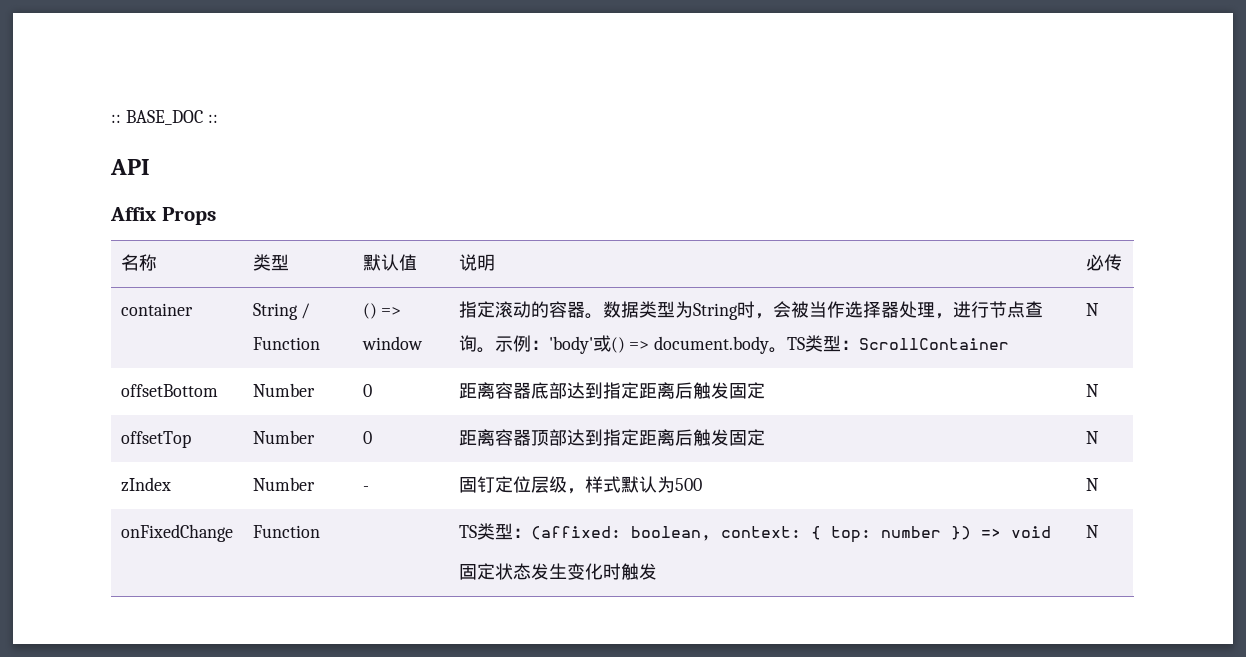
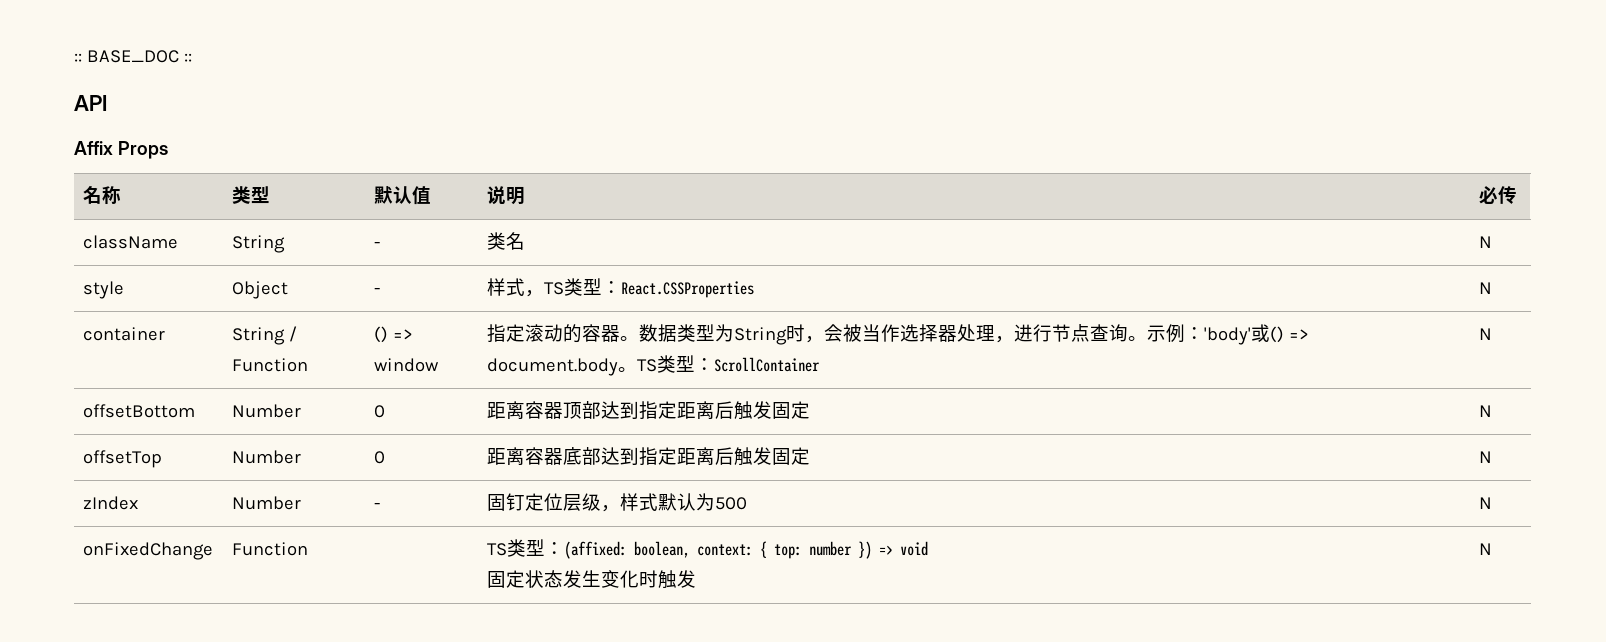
(1122, 262) none -> [83,235,179,249] [232,235,286,253] [374,242,381,248] [487,232,526,250] [1479,236,1493,248] [83,281,125,299] [232,281,289,299] [374,288,381,294] [487,278,755,298] [1479,282,1493,294] // className | String | - | 类名 | N // style | Object | - | 样式，TS类型：React.CSSProperties | N
[530,382,549,399] 底 -> [563,402,583,419] 顶
[530,430,549,446] 顶 -> [563,447,583,465] 底

